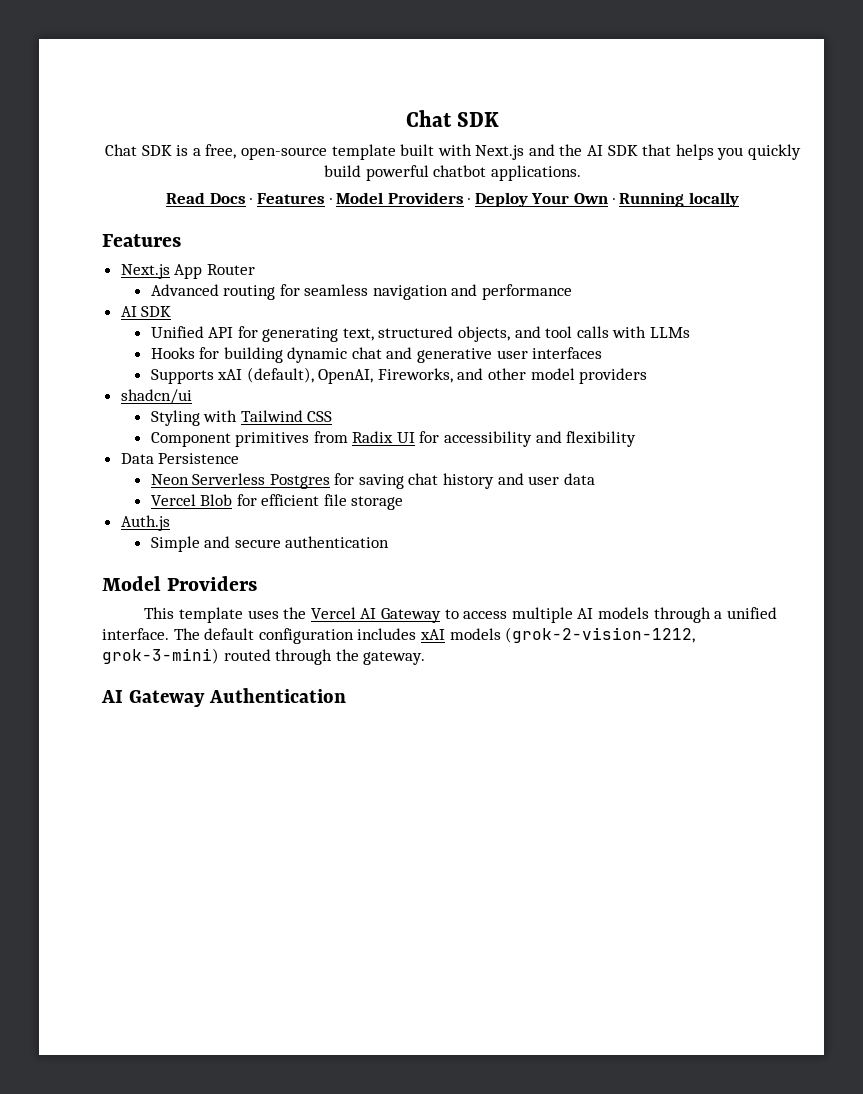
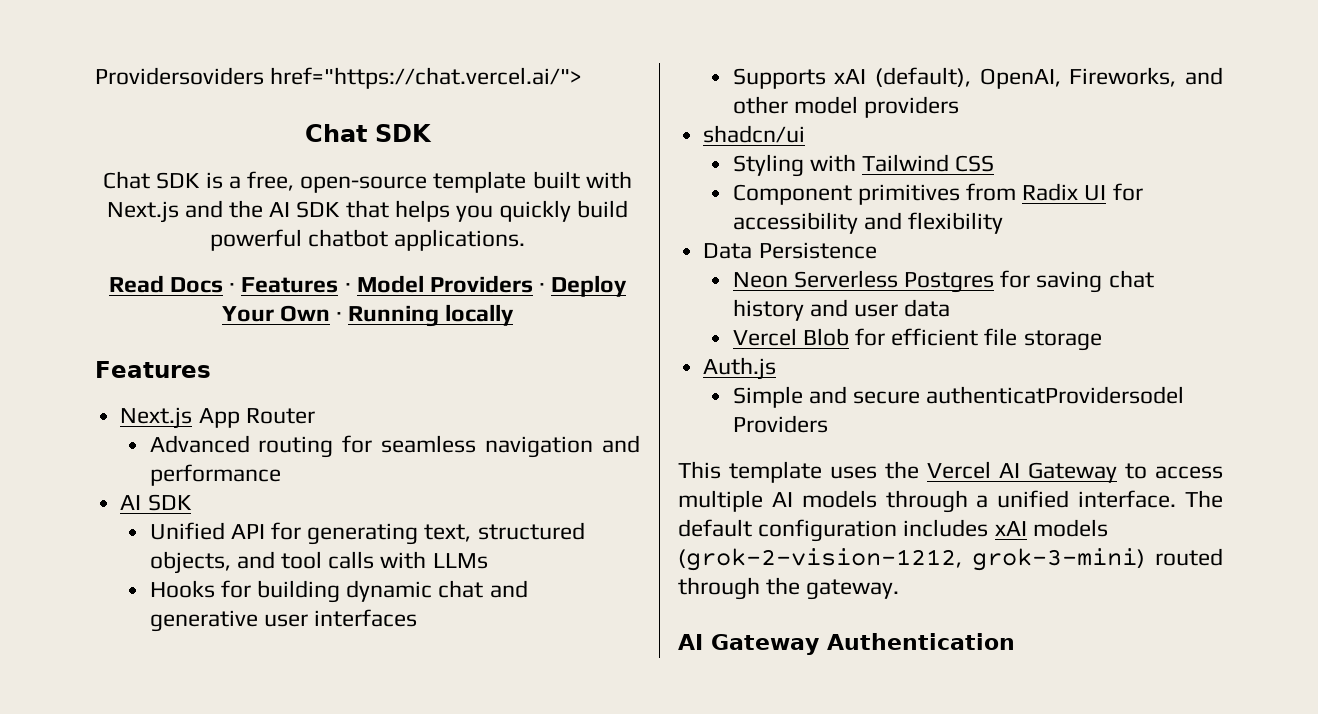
(405, 118) none -> [95,67,583,89] Providersoviders href="https://chat.vercel.ai/"> //
[285,536,390,548] [102,576,161,591] authentication // Model -> [926,386,1185,404] authenticatProvidersodel

